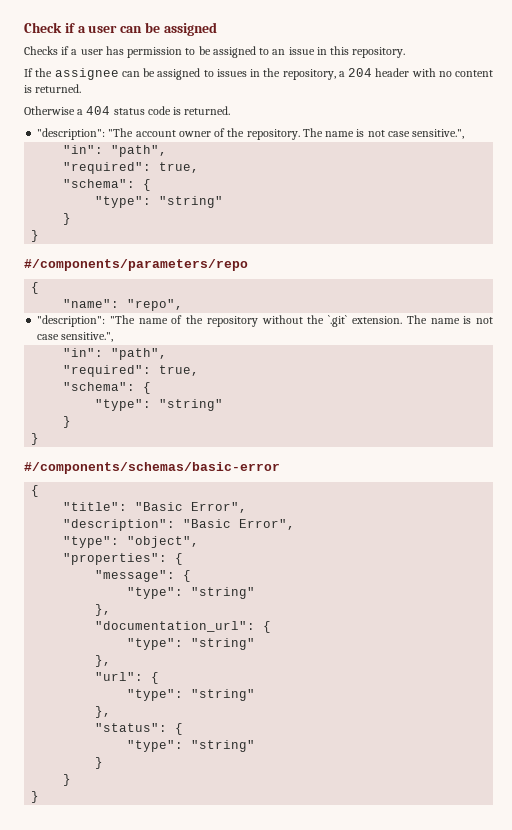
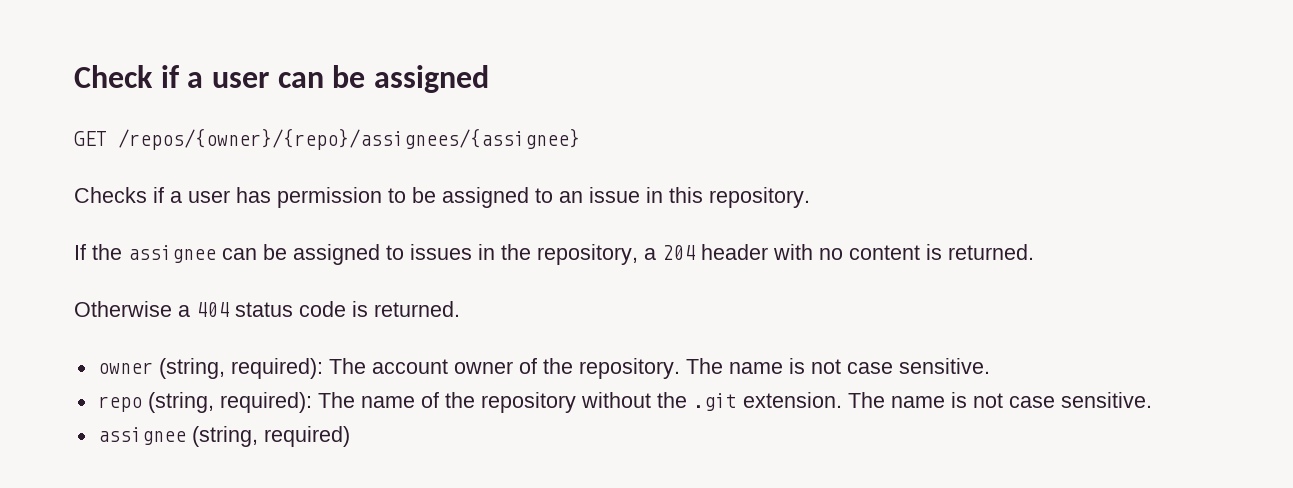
(217, 29) none -> [74,128,580,150] // GET /repos/{owner}/{repo}/assignees/{assignee}
[37,128,134,140] "description": "The -> [97,358,366,379] owner (string, required): The
[412,129,465,139] [63,145,168,157] [63,162,200,174] [63,179,152,191] [95,196,224,208] [63,213,72,225] [31,230,40,242] [24,259,248,271] [31,282,40,294] [63,299,184,311] [37,315,135,327] sensitive.", // "in": "path", // "required": true, // "schema": { // "type": "string" // } // } // #/components/parameters/repo // { // "name": "repo", // "description": "The -> [898,358,990,374] [97,392,355,413] sensitive. // repo (string, required): The
[328,315,348,327] `.git` -> [692,393,737,411] .git
[61,332,114,342] [63,348,168,360] [63,365,200,377] [63,382,152,394] [95,399,224,411] [63,416,72,428] [31,433,40,445] [24,462,280,474] [31,485,40,497] [63,502,248,513] [63,519,296,531] [63,536,200,548] [63,553,184,565] [95,570,192,582] [127,587,256,599] [95,604,112,616] [95,621,272,633] [127,638,256,650] [95,655,112,667] [95,672,160,684] [127,689,256,701] [95,706,112,718] [95,723,184,735] [127,740,256,752] [95,757,104,769] [63,774,72,786] [31,791,40,803] sensitive.", // "in": "path", // "required": true, // "schema": { // "type": "string" // } // } // #/components/schemas/basic-error // { // "title": "Basic Error", // "description": "Basic Error", // "type": "object", // "properties": { // "message": { // "type": "string" // }, // "documentation_url": { // "type": "string" // }, // "url": { // "type": "string" // }, // "status": { // "type": "string" // } // } // } -> [1060,392,1152,408] [97,426,350,447] sensitive. // assignee (string, required)

